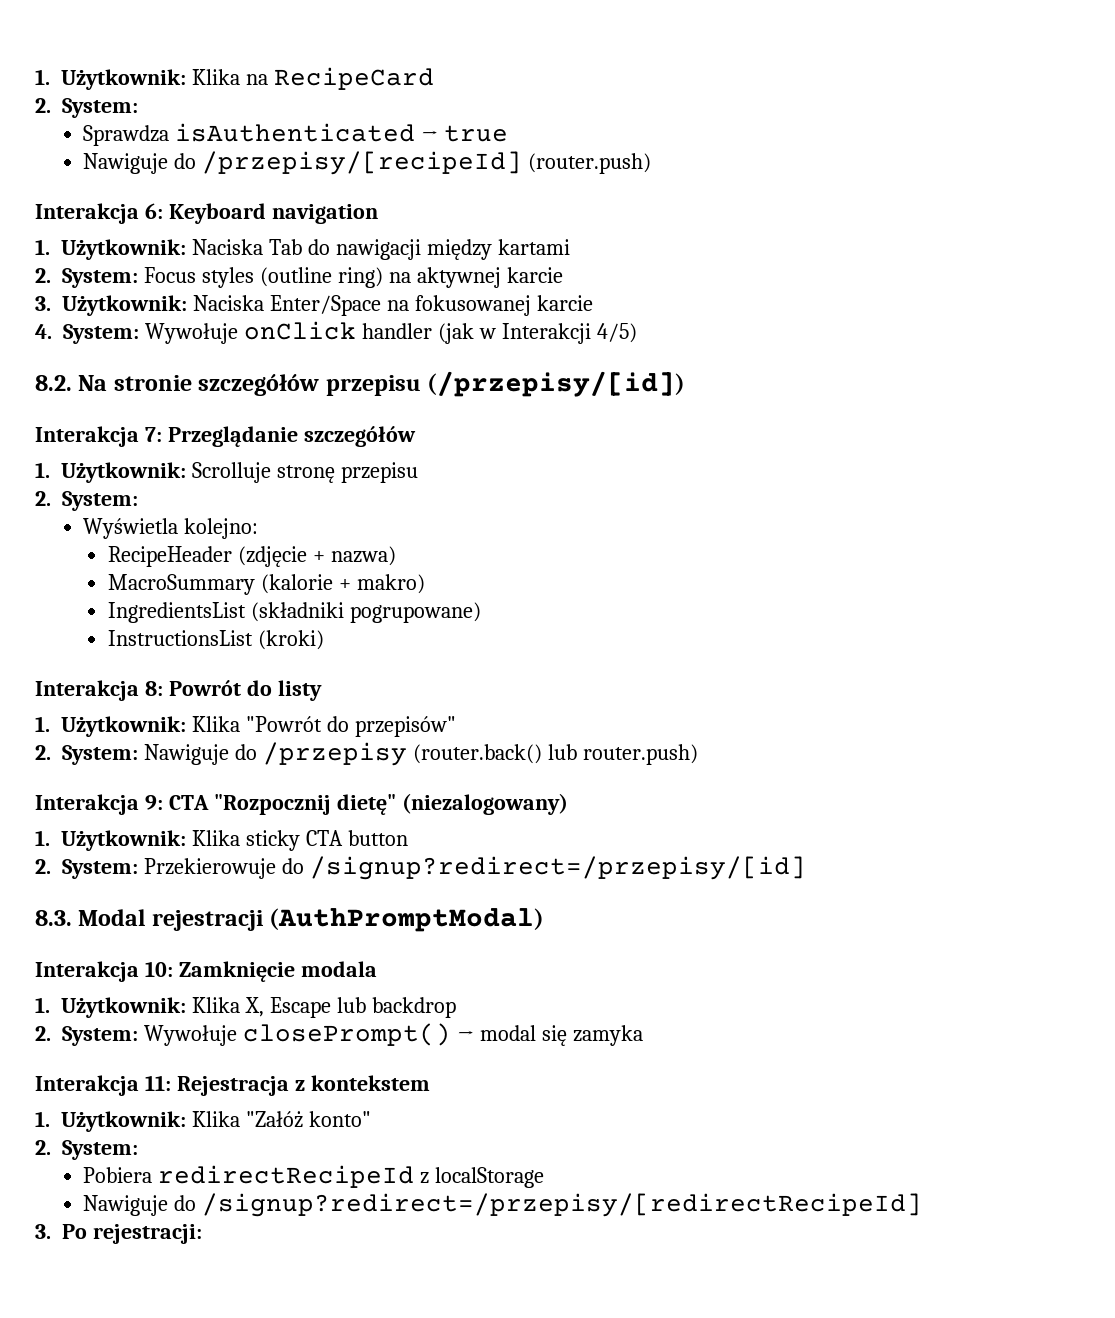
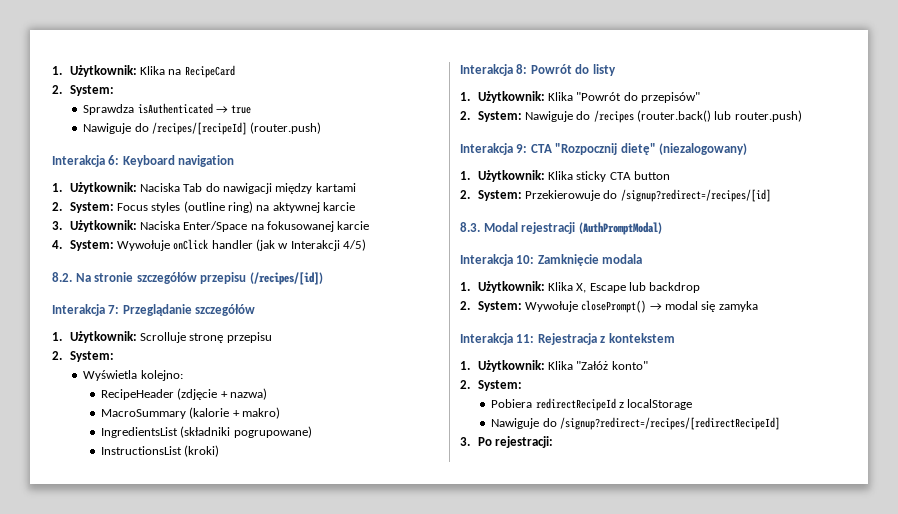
[202,151,523,175] /przepisy/[recipeId] -> [152,122,248,135] /recipes/[recipeId]
[427,371,686,397] (/przepisy/[id]) -> [249,272,323,285] (/recipes/[id])
[262,742,407,766] /przepisy -> [593,110,634,123] /recipes
[309,856,806,880] /signup?redirect=/przepisy/[id] -> [620,189,771,202] /signup?redirect=/recipes/[id]
[202,1193,923,1217] /signup?redirect=/przepisy/[redirectRecipeId] -> [560,417,781,430] /signup?redirect=/recipes/[redirectRecipeId]

